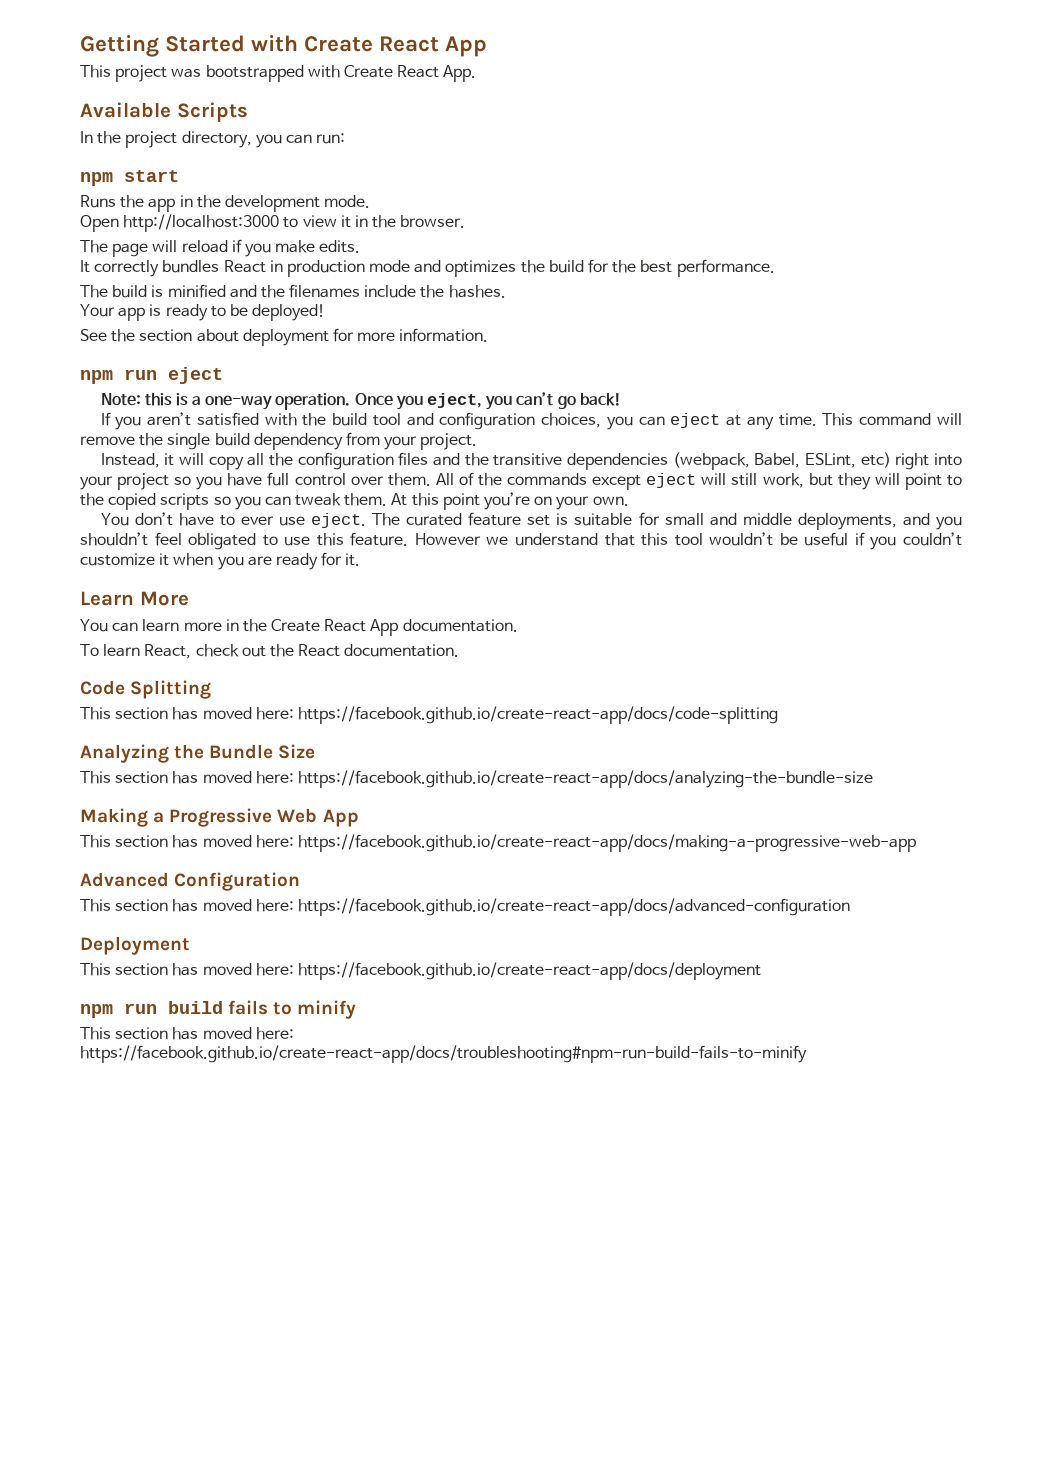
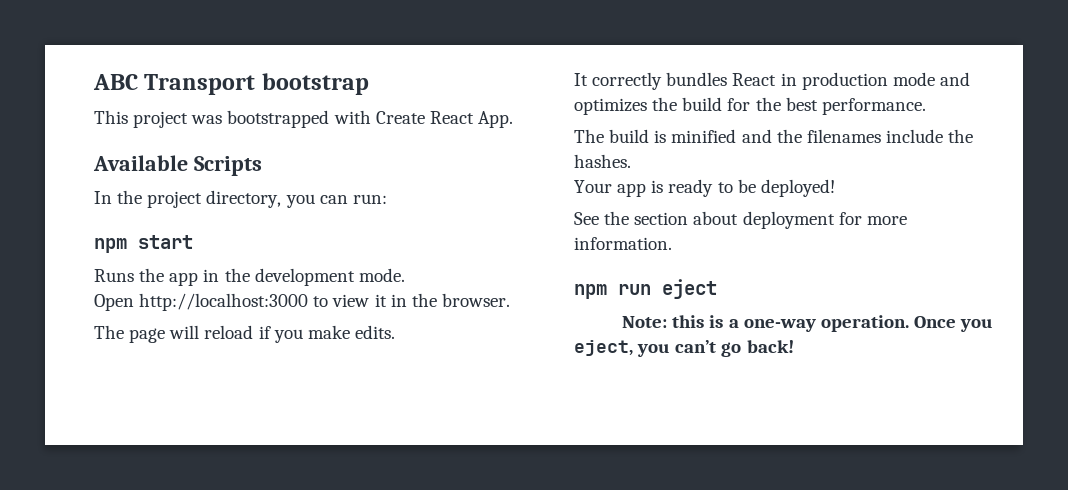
[80,35,488,57] Getting Started with Create React App -> [93,73,369,95] ABC Transport bootstrap
[100,412,963,430] [80,432,478,450] [100,452,962,470] [80,472,963,490] [80,492,629,510] [100,512,962,530] [80,532,962,550] [80,552,361,570] [80,591,189,606] [80,619,518,636] [80,644,460,659] [80,680,212,699] [80,706,778,724] [80,744,316,763] [80,770,873,788] [80,808,359,827] [80,834,916,852] [80,872,301,891] [80,898,850,916] [80,936,190,955] [80,962,761,980] [80,1000,357,1019] [80,1027,294,1040] [80,1045,807,1063] // If you aren’t satisfied with the build tool and configuration choices, you can eject at any time. This command will remove the single build dependency from your project. // Instead, it will copy all the configuration files and the transitive dependencies (webpack, Babel, ESLint, etc) right into your project so you have full control over them. All of the commands except eject will still work, but they will point to the copied scripts so you can tweak them. At this point you’re on your own. // You don’t have to ever use eject. The curated feature set is suitable for small and middle deployments, and you shouldn’t feel obligated to use this feature. However we understand that this tool wouldn’t be useful if you couldn’t customize it when you are ready for it. // Learn More // You can learn more in the Create React App documentation. // To learn React, check out the React documentation. // Code Splitting // This section has moved here: https://facebook.github.io/create-react-app/docs/code-splitting // Analyzing the Bundle Size // This section has moved here: https://facebook.github.io/create-react-app/docs/analyzing-the-bundle-size // Making a Progressive Web App // This section has moved here: https://facebook.github.io/create-react-app/docs/making-a-progressive-web-app // Advanced Configuration // This section has moved here: https://facebook.github.io/create-react-app/docs/advanced-configuration // Deployment // This section has moved here: https://facebook.github.io/create-react-app/docs/deployment // npm run build fails to minify // This section has moved here: https://facebook.github.io/create-react-app/docs/troubleshooting#npm-run-build-fails-to-minify -> (794, 346) none

